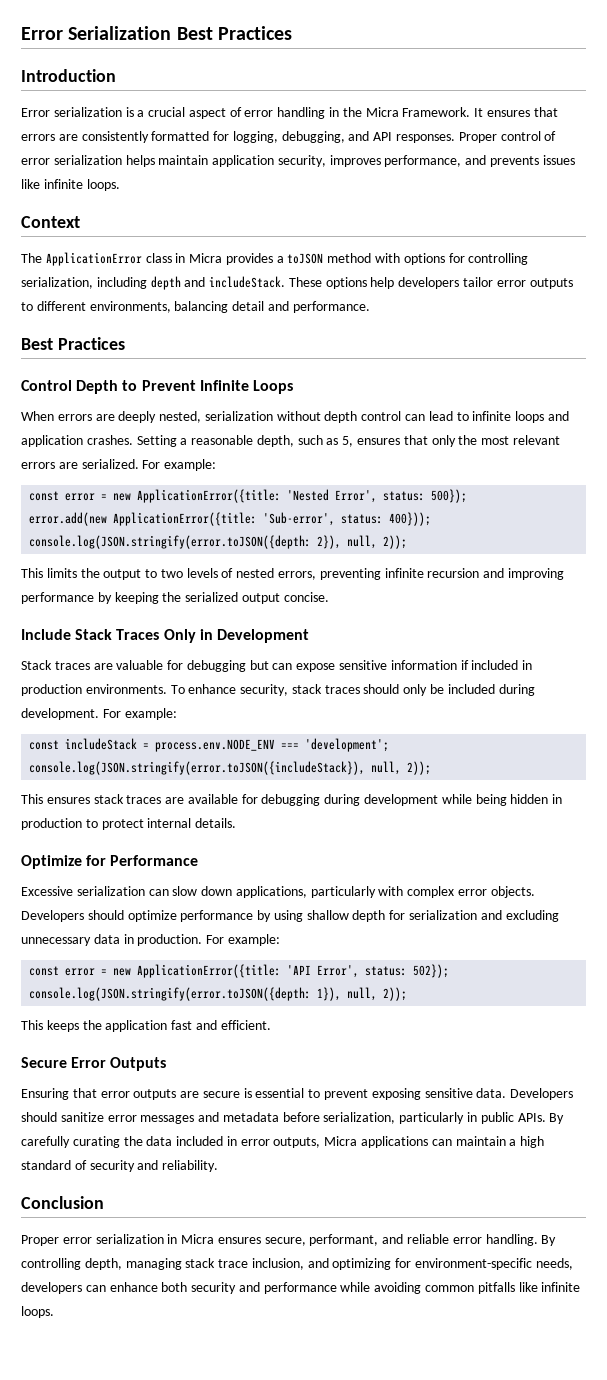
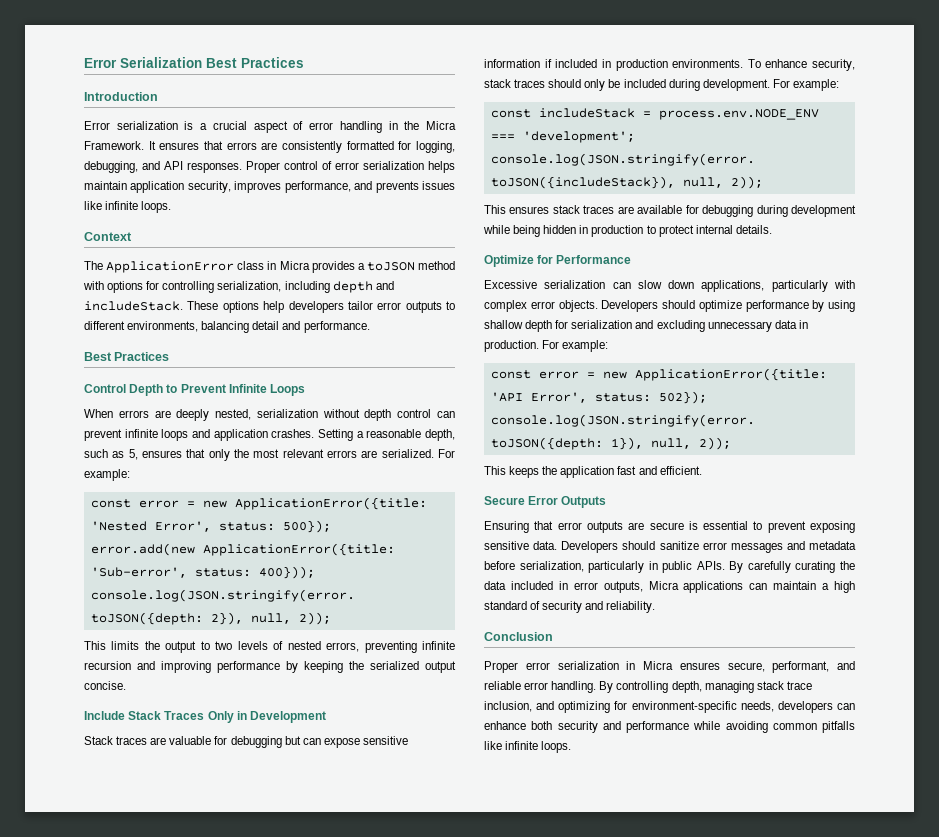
[428,411,469,421] lead to -> [84,429,122,441] prevent

